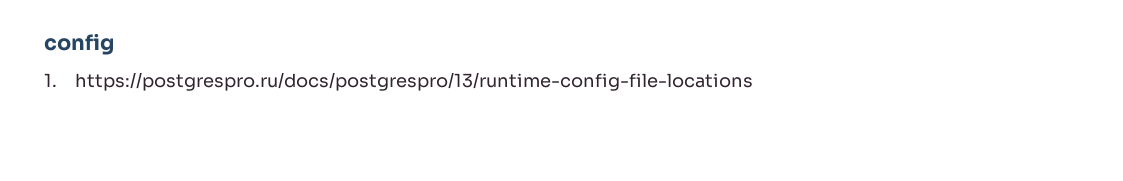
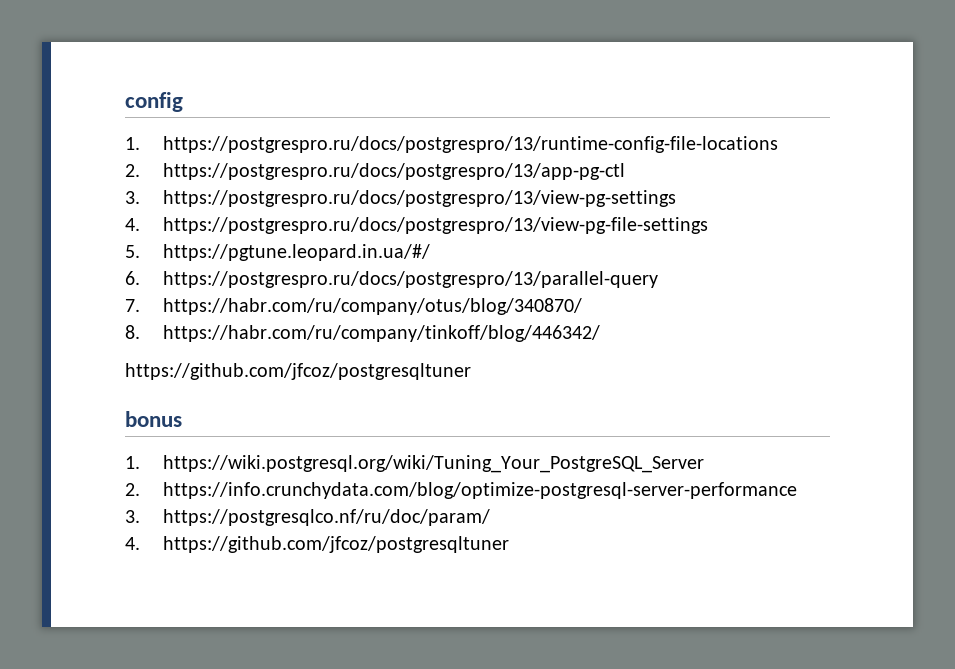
(754, 81) none -> [125,163,625,180] [125,190,676,207] [125,217,708,234] [125,244,430,261] [125,271,658,288] [125,298,582,315] [125,325,600,342] [125,363,471,380] [125,411,182,427] [125,455,704,473] [125,482,797,499] [125,509,490,526] [125,536,509,553] // 2. https://postgrespro.ru/docs/postgrespro/13/app-pg-ctl // 3. https://postgrespro.ru/docs/postgrespro/13/view-pg-settings // 4. https://postgrespro.ru/docs/postgrespro/13/view-pg-file-settings // 5. https://pgtune.leopard.in.ua/#/ // 6. https://postgrespro.ru/docs/postgrespro/13/parallel-query // 7. https://habr.com/ru/company/otus/blog/340870/ // 8. https://habr.com/ru/company/tinkoff/blog/446342/ // https://github.com/jfcoz/postgresqltuner // bonus // 1. https://wiki.postgresql.org/wiki/Tuning_Your_PostgreSQL_Server // 2. https://info.crunchydata.com/blog/optimize-postgresql-server-performance // 3. https://postgresqlco.nf/ru/doc/param/ // 4. https://github.com/jfcoz/postgresqltuner

